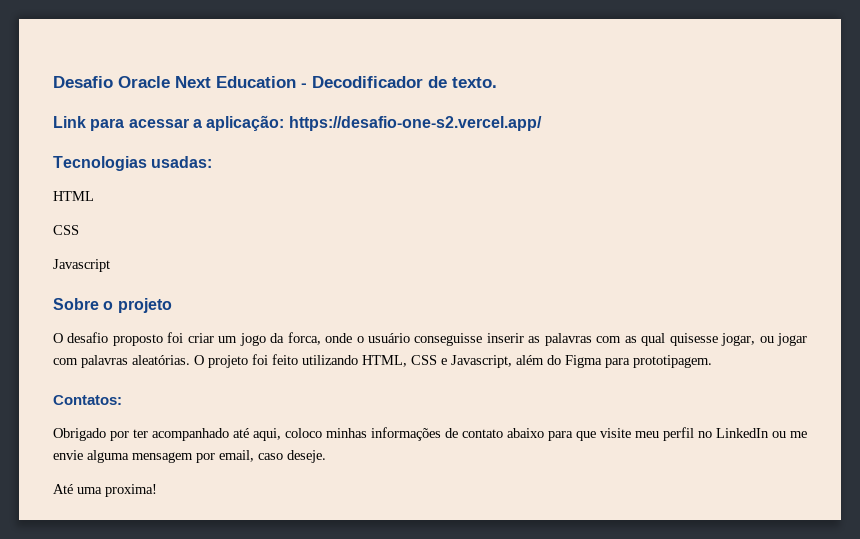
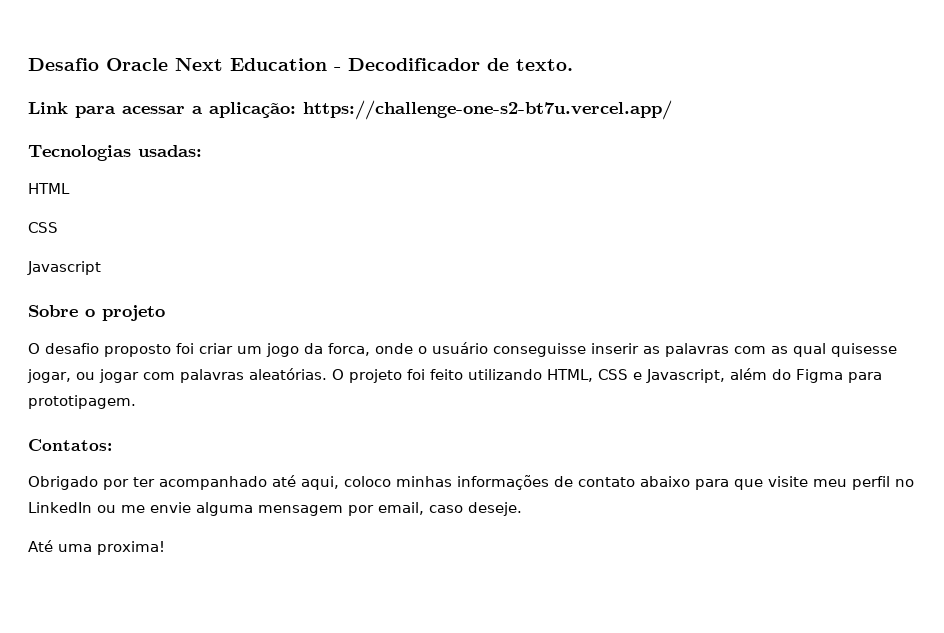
[288,116,542,131] https://desafio-one-s2.vercel.app/ -> [303,100,672,120] https://challenge-one-s2-bt7u.vercel.app/

